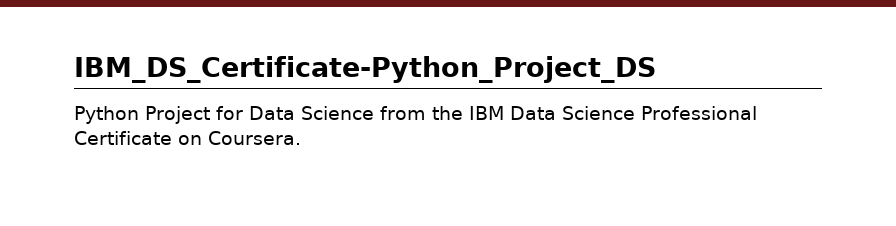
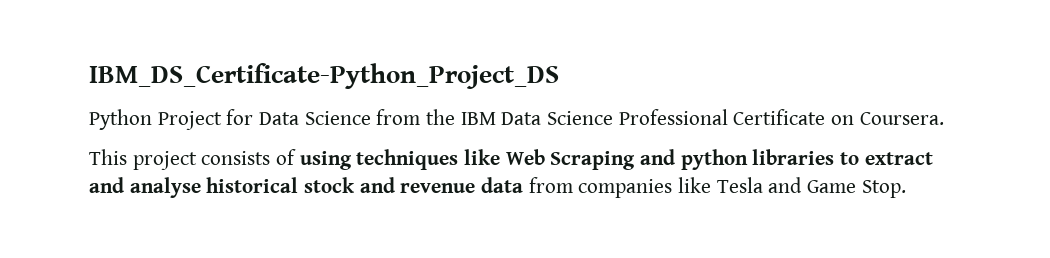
(301, 138) none -> [89,149,933,170] [89,177,906,198] // This project consists of using techniques like Web Scraping and python libraries to extract and analyse historical stock and revenue data from companies like Tesla and Game Stop.

